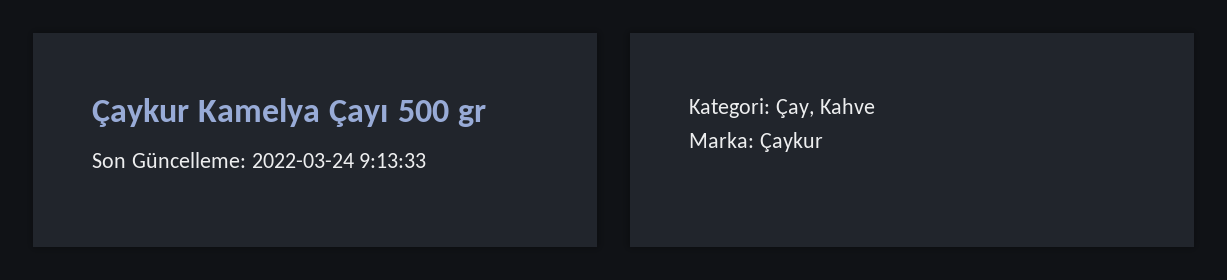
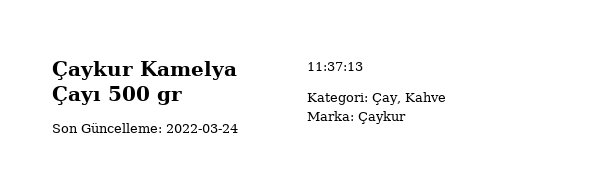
[359,153,427,168] 9:13:33 -> [307,62,363,71] 11:37:13

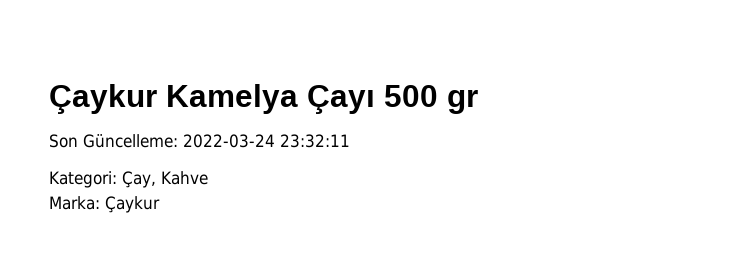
[307,62,363,71] 11:37:13 -> [280,134,350,148] 23:32:11

